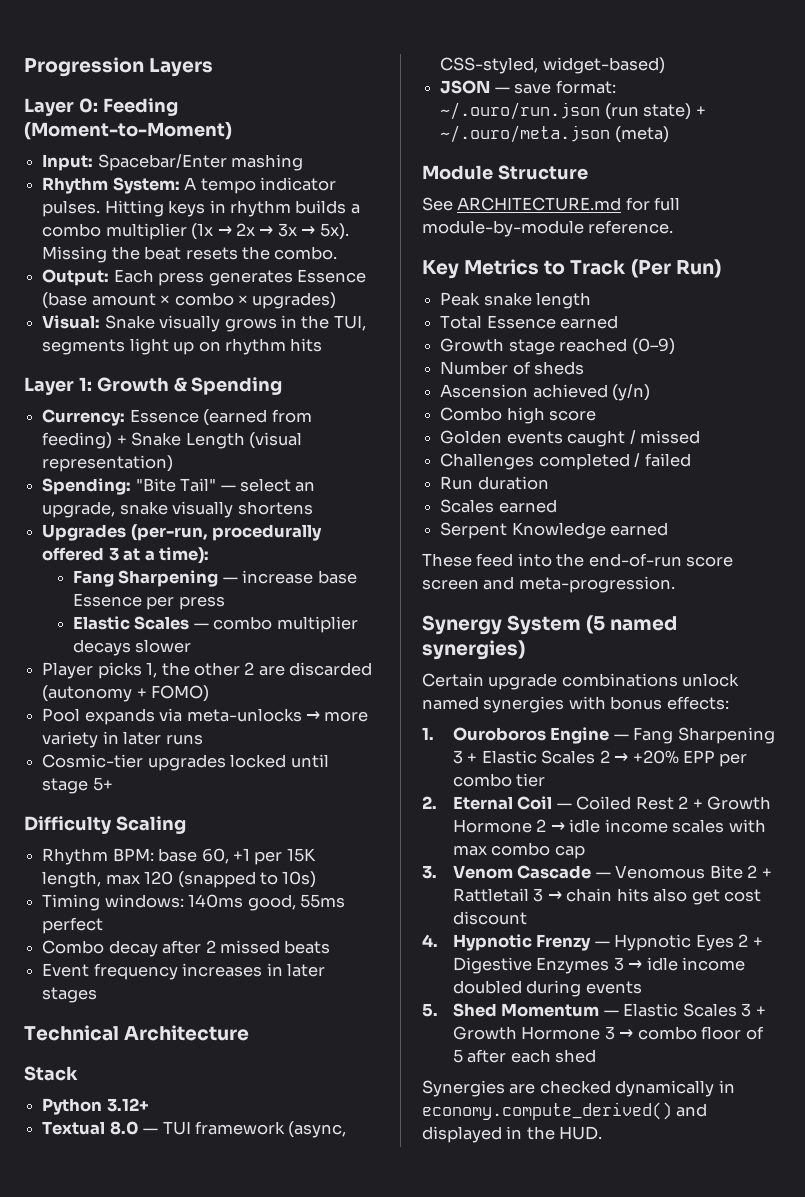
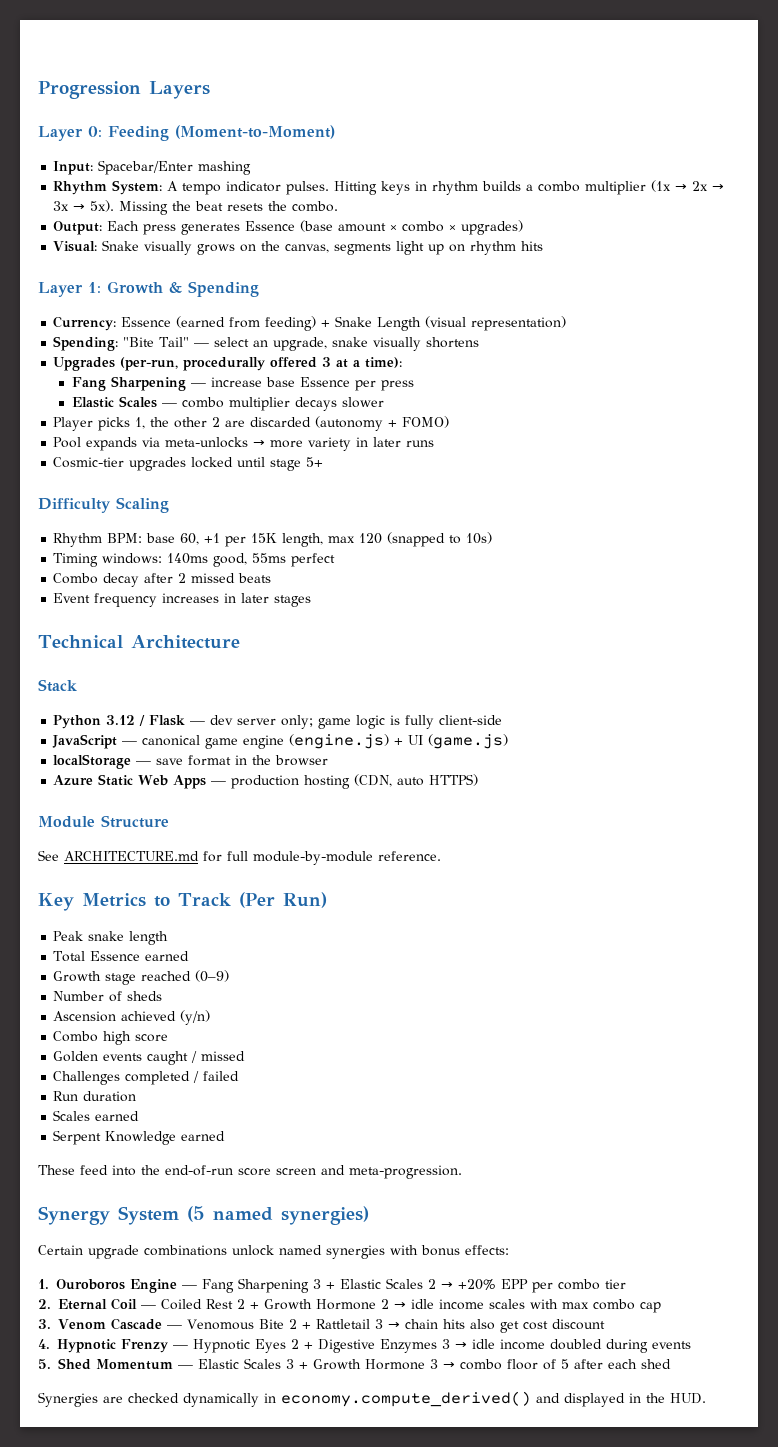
[280,315,366,331] in the TUI, -> [240,241,330,253] on the canvas,
[106,1098,149,1112] [42,1121,347,1138] [440,57,665,74] [440,80,616,94] [440,102,706,120] [440,125,669,143] 3.12+ // Textual 8.0 — TUI framework (async, CSS-styled, widget-based) // JSON — save format: ~/.ouro/run.json (run state) + ~/.ouro/meta.json (meta) -> [106,715,503,729] [52,734,509,749] [53,754,329,769] [53,774,479,789] 3.12 / Flask — dev server only; game logic is fully client-side // JavaScript — canonical game engine (engine.js) + UI (game.js) // localStorage — save format in the browser // Azure Static Web Apps — production hosting (CDN, auto HTTPS)

